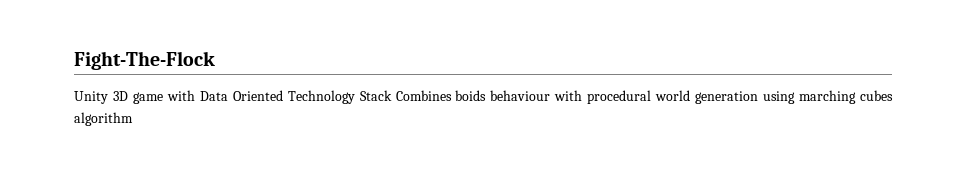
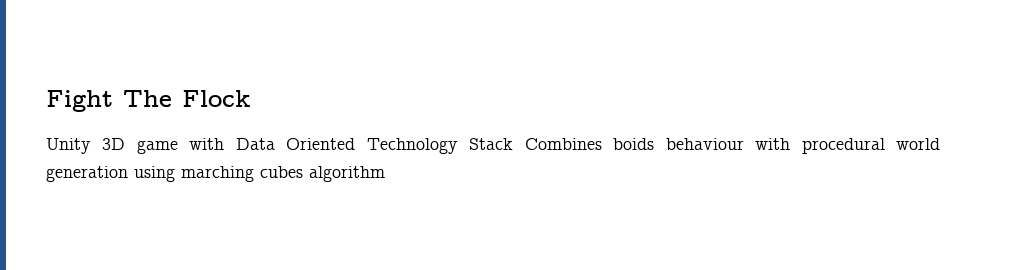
[74,51,215,70] Fight-The-Flock -> [46,90,250,112] Fight The Flock

